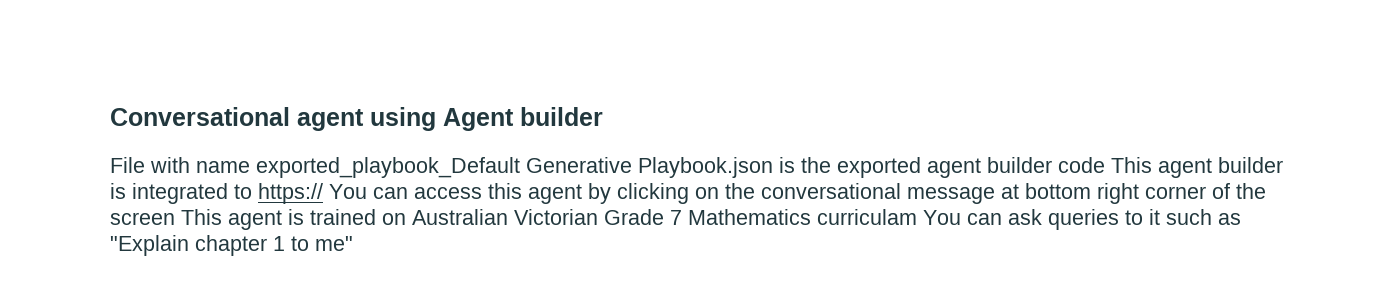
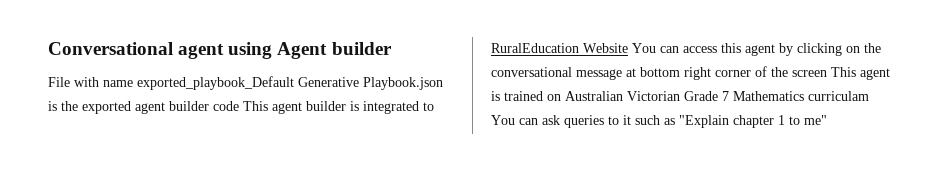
[258,183,323,204] https:// -> [491,43,628,53] RuralEducation Website

